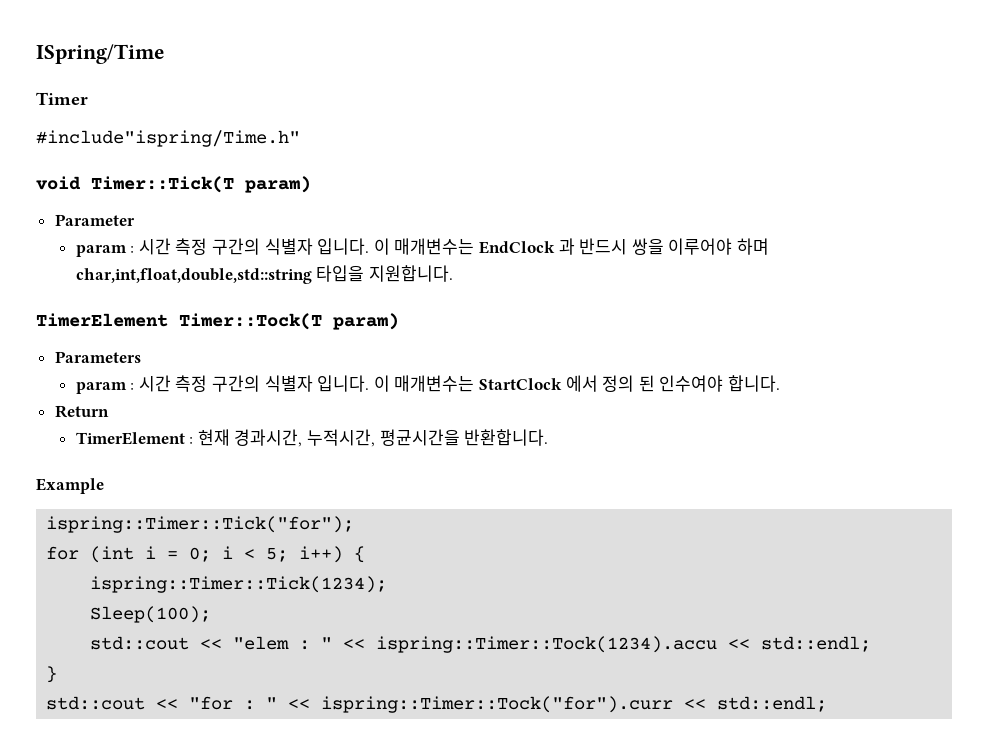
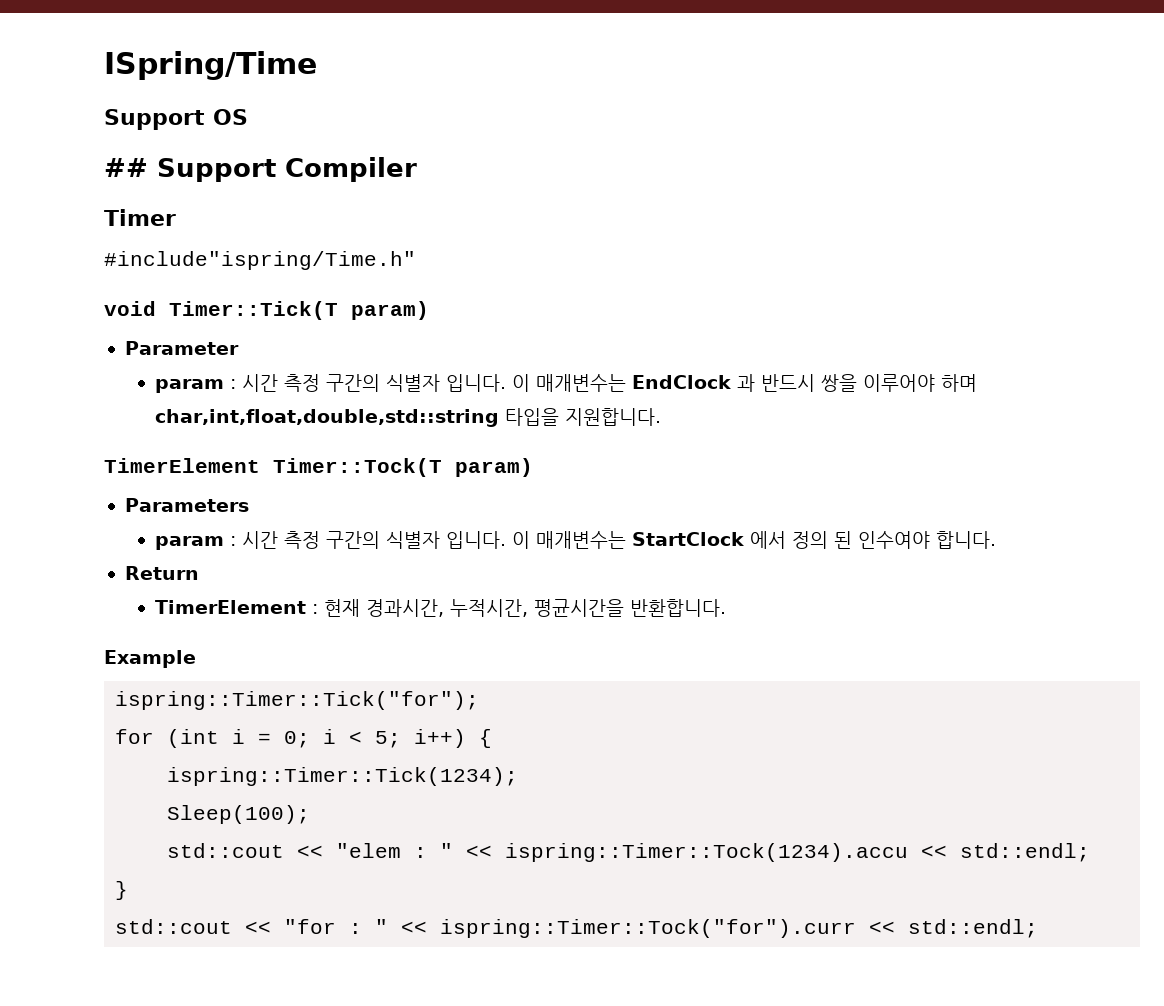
(165, 54) none -> [104,109,248,130] [104,157,417,182] // Support OS // ## Support Compiler

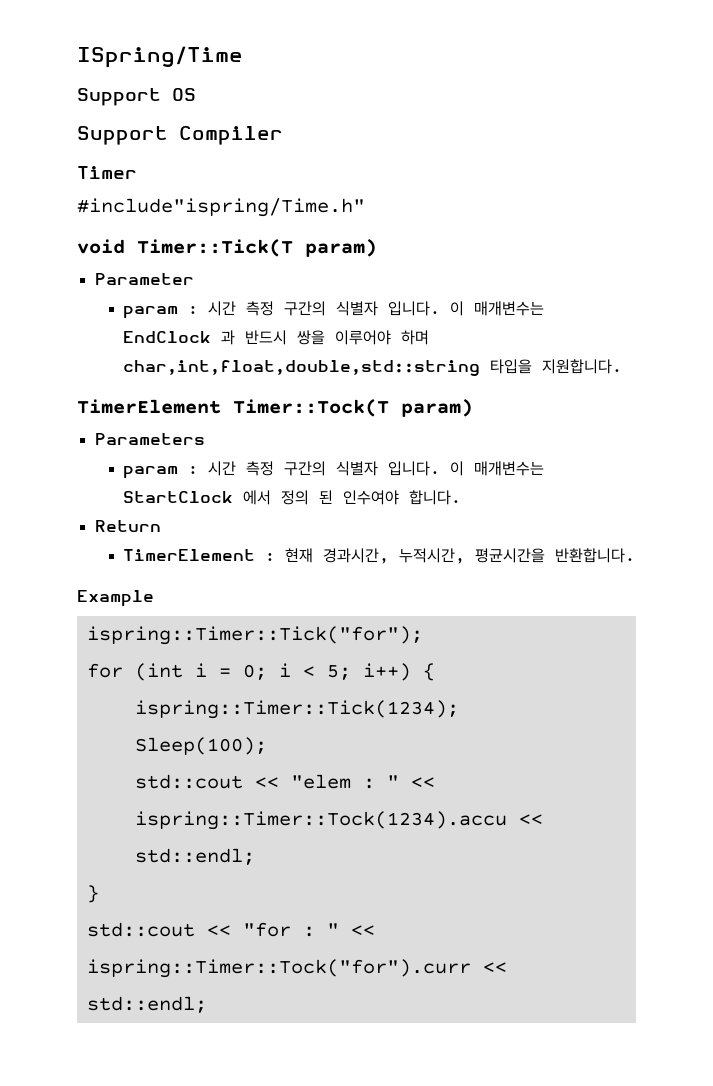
[104,158,148,177] ## -> (196, 94) none

